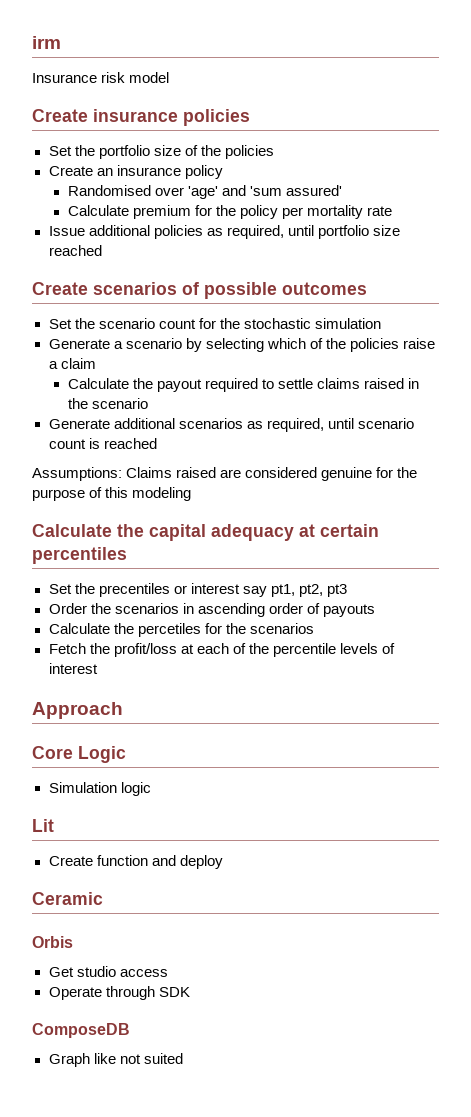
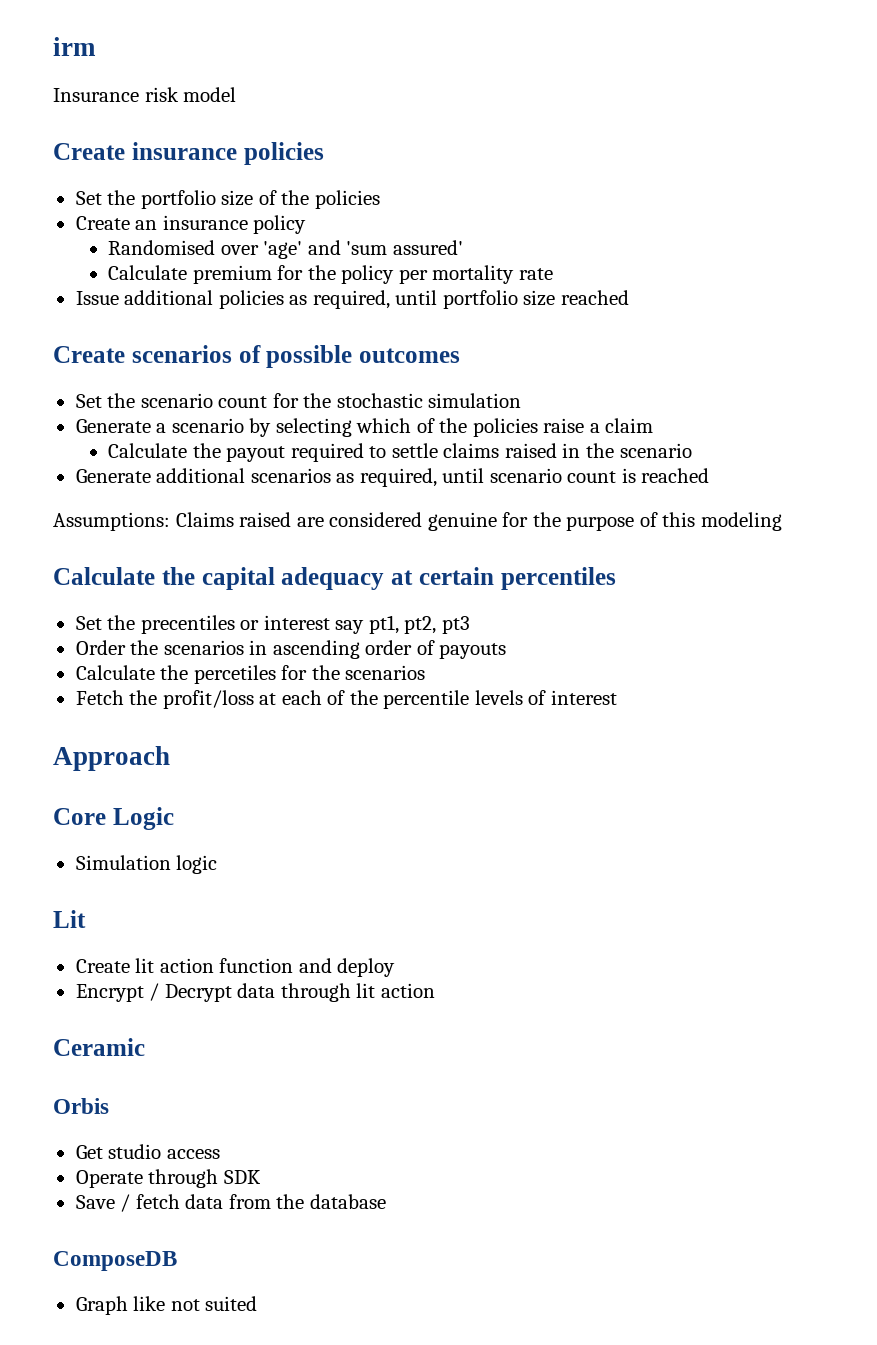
(93, 861) none -> [135,958,214,973] lit action
(223, 862) none -> [75,983,435,1002] // Encrypt / Decrypt data through lit action
(190, 992) none -> [75,1194,386,1212] // Save / fetch data from the database

